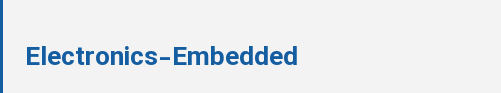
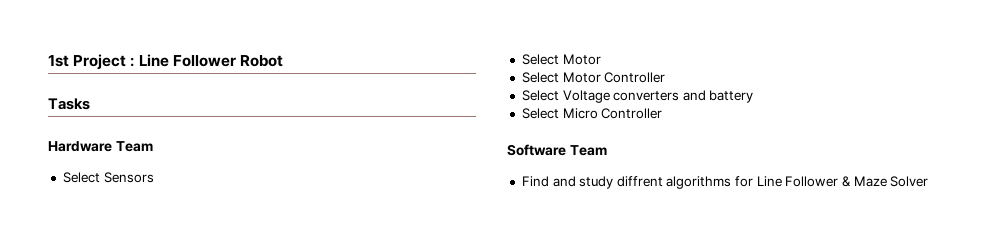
[25,46,298,65] Electronics-Embedded -> [48,54,283,70] [48,98,90,110] [48,141,153,152] [62,172,154,183] [521,54,601,65] [521,72,666,83] [521,90,754,103] [521,108,663,119] [507,144,607,156] [521,176,929,189] 1st Project : Line Follower Robot // Tasks // Hardware Team // Select Sensors // Select Motor // Select Motor Controller // Select Voltage converters and battery // Select Micro Controller // Software Team // Find and study diffrent algorithms for Line Follower & Maze Solver

